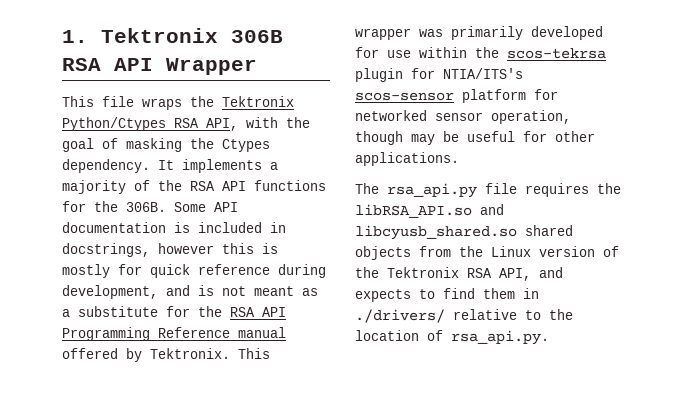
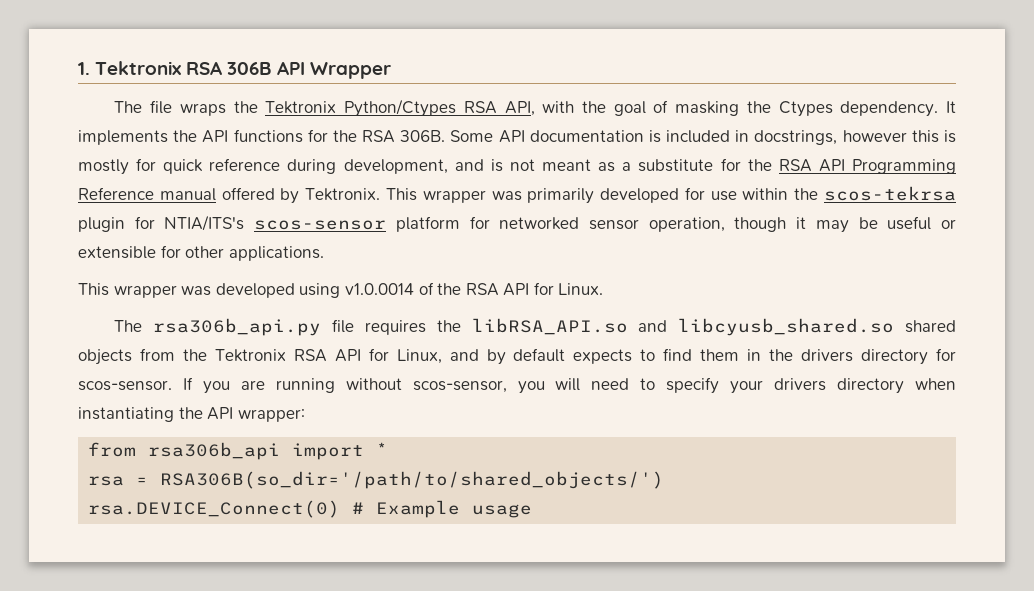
[231,30,283,43] [62,58,101,71] 306B RSA -> [186,61,272,75] RSA 306B
[62,96,94,107] This -> [114,101,143,113] The
[270,162,278,170] [62,180,215,194] a majority of the RSA -> [173,130,198,142] the
(118, 206) none -> [362,130,396,143] RSA
(403, 138) none -> [796,217,807,229] it
(515, 136) none -> [940,219,956,229] [78,246,156,259] or extensible
[355,183,477,198] // The rsa_api.py -> [78,282,604,298] [114,318,322,336] // This wrapper was developed using v1.0.0014 of the RSA API for Linux. // The rsa306b_api.py
[491,246,619,257] [355,267,563,281] Linux version of the Tektronix RSA API, and -> [214,348,566,365] Tektronix RSA API for Linux, and by default
[355,309,573,323] [355,330,549,345] ./drivers/ relative to the location of rsa_api.py. -> [769,348,956,365] [78,377,956,394] [78,407,305,422] [88,442,389,460] [88,471,665,489] [88,500,533,518] the drivers directory for scos-sensor. If you are running without scos-sensor, you will need to specify your drivers directory when instantiating the API wrapper: // from rsa306b_api import * // rsa = RSA306B(so_dir='/path/to/shared_objects/') // rsa.DEVICE_Connect(0) # Example usage

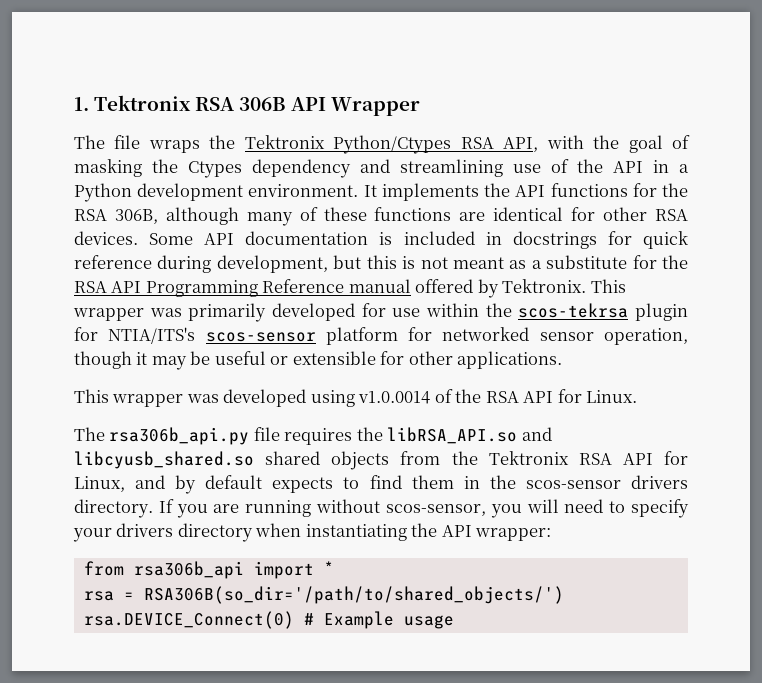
[840,101,939,117] dependency. -> [252,159,689,178] [74,183,359,202] dependency and streamlining use of the API in a Python development environment.
[400,130,446,142] 306B. -> [114,207,688,226] [74,231,138,245] 306B, although many of these functions are identical for other RSA devices.
[754,130,956,145] [78,159,129,175] docstrings, however this is mostly -> [512,231,597,249] docstrings
[454,159,484,171] and -> [333,255,397,269] but this
[801,348,956,365] [78,380,172,391] drivers directory for scos-sensor. -> [525,475,688,489] [74,499,153,518] scos-sensor drivers directory.

